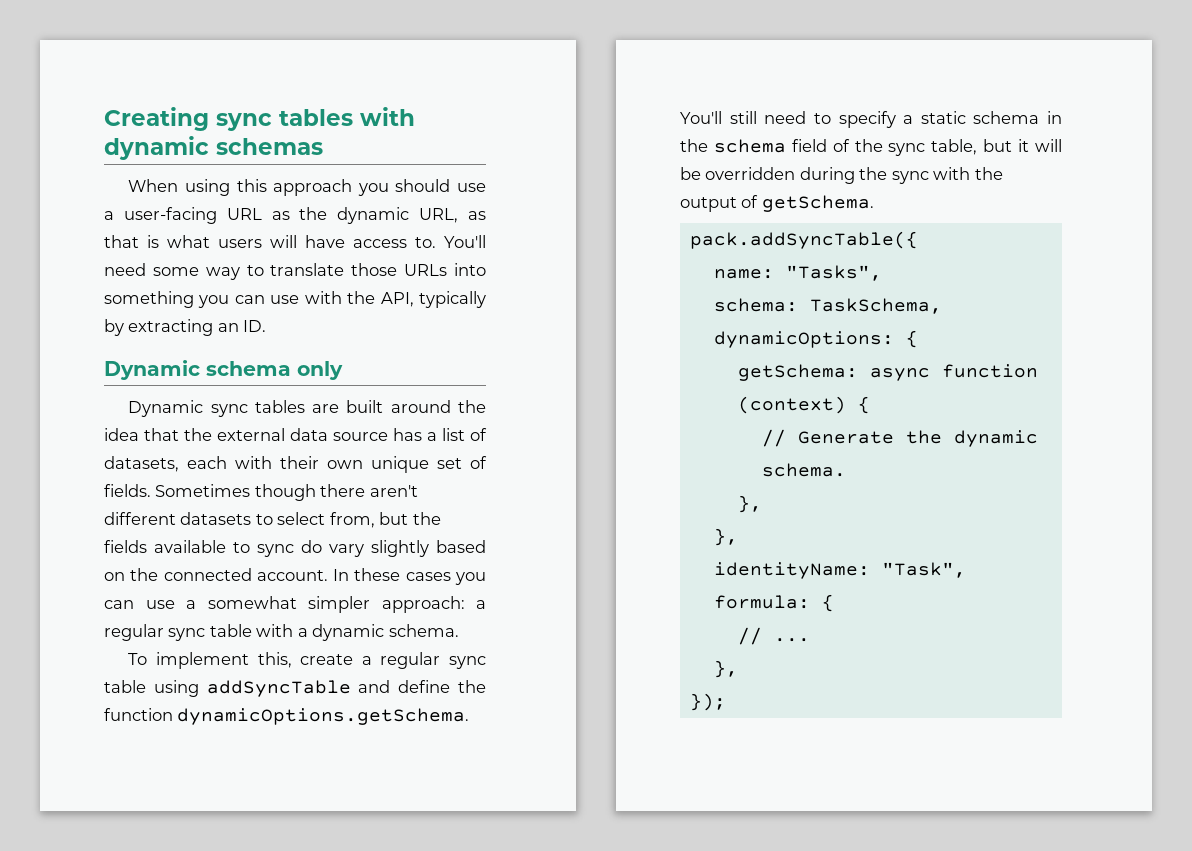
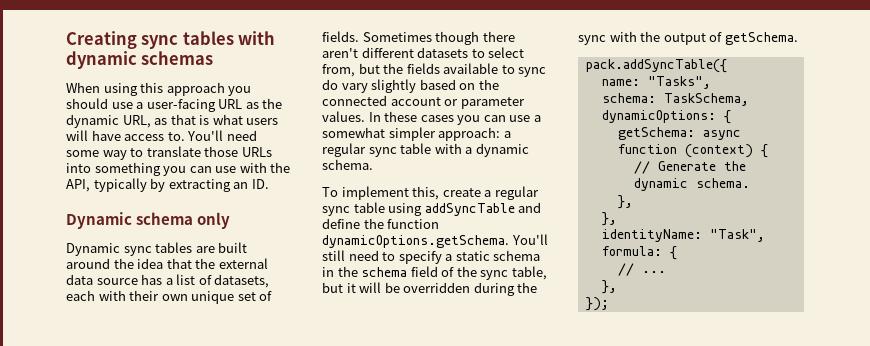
[256,570,328,581] account. -> [390,97,525,109] [322,111,365,122] account or parameter values.

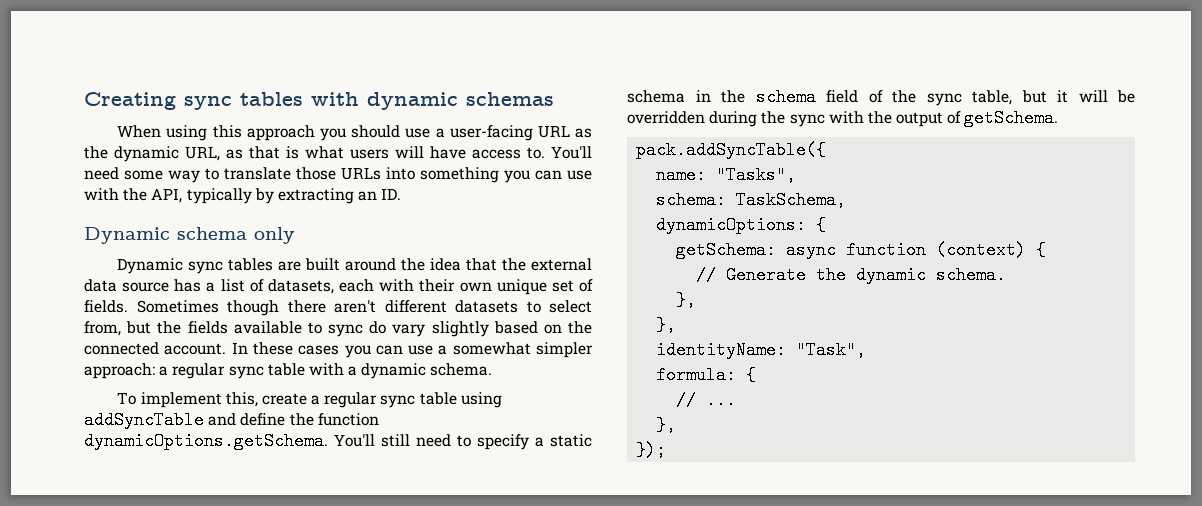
[390,97,525,109] [322,111,365,122] account or parameter values. -> [164,343,227,355] account.

